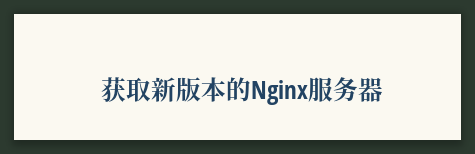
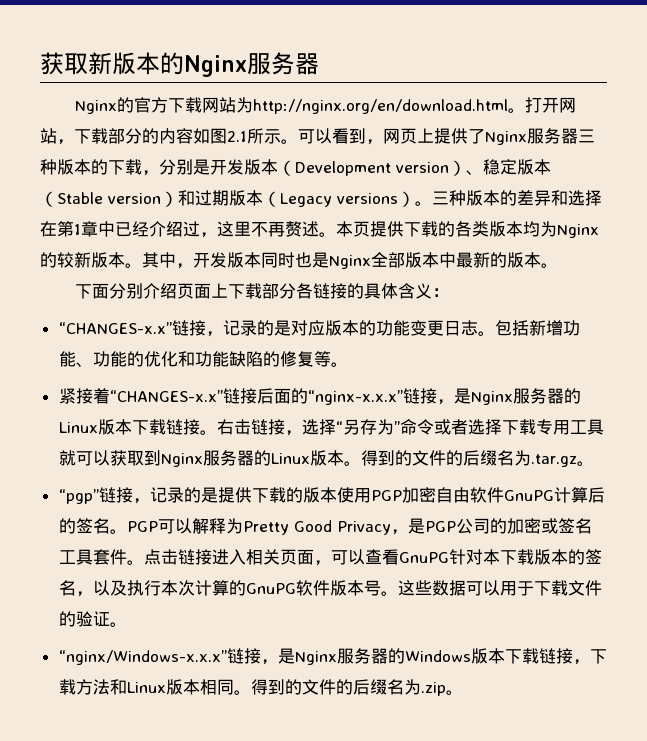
(383, 89) none -> [75,97,577,114] [40,128,595,145] [40,159,551,176] [40,190,602,207] [40,221,599,238] [40,252,558,269] [75,283,450,299] [58,320,580,337] [58,351,348,367] [58,388,581,405] [58,419,604,436] [58,450,594,467] [58,487,605,504] [58,518,592,535] [58,549,602,566] [58,580,602,597] [58,611,127,627] [58,648,607,665] [58,679,463,696] // Nginx的官方下载网站为http://nginx.org/en/download.html。打开网站，下载部分的内容如图2.1所示。可以看到，网页上提供了Nginx服务器三种版本的下载，分别是开发版本（Development version）、稳定版本（Stable version）和过期版本（Legacy versions）。三种版本的差异和选择在第1章中已经介绍过，这里不再赘述。本页提供下载的各类版本均为Nginx的较新版本。其中，开发版本同时也是Nginx全部版本中最新的版本。 // 下面分别介绍页面上下载部分各链接的具体含义： // “CHANGES-x.x”链接，记录的是对应版本的功能变更日志。包括新增功能、功能的优化和功能缺陷的修复等。 // 紧接着“CHANGES-x.x”链接后面的“nginx-x.x.x”链接，是Nginx服务器的Linux版本下载链接。右击链接，选择“另存为”命令或者选择下载专用工具就可以获取到Nginx服务器的Linux版本。得到的文件的后缀名为.tar.gz。 // “pgp”链接，记录的是提供下载的版本使用PGP加密自由软件GnuPG计算后的签名。PGP可以解释为Pretty Good Privacy，是PGP公司的加密或签名工具套件。点击链接进入相关页面，可以查看GnuPG针对本下载版本的签名，以及执行本次计算的GnuPG软件版本号。这些数据可以用于下载文件的验证。 // “nginx/Windows-x.x.x”链接，是Nginx服务器的Windows版本下载链接，下载方法和Linux版本相同。得到的文件的后缀名为.zip。

